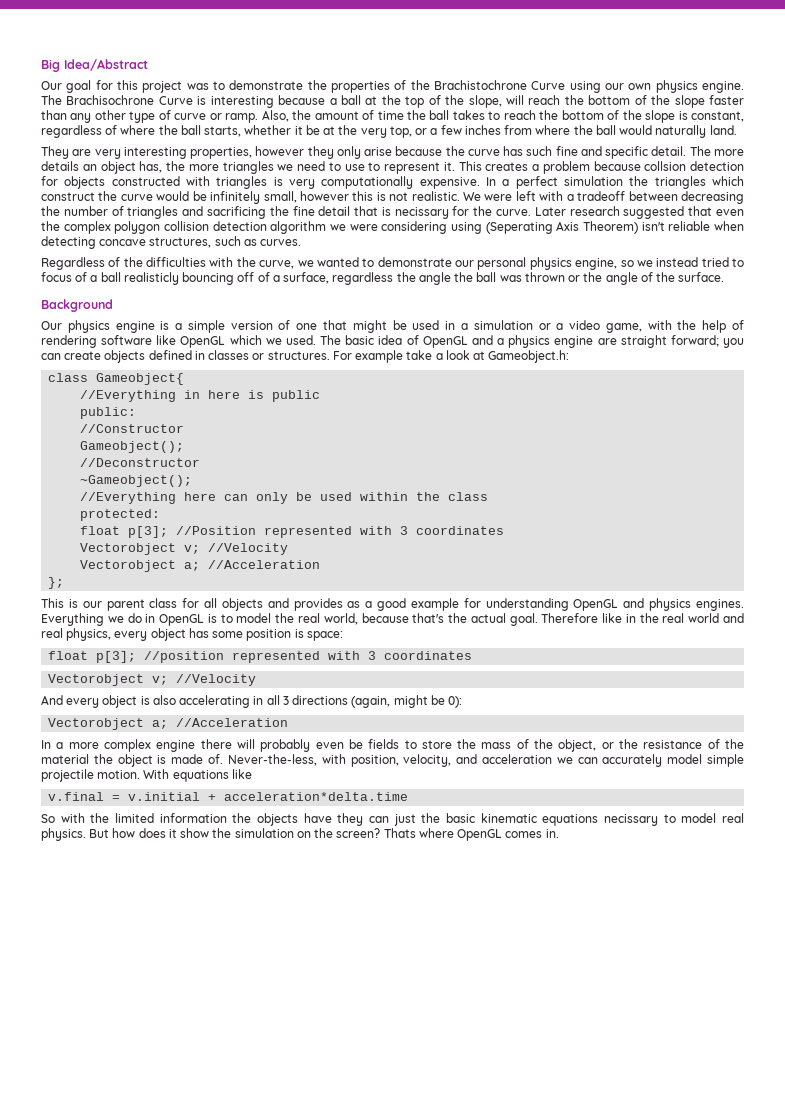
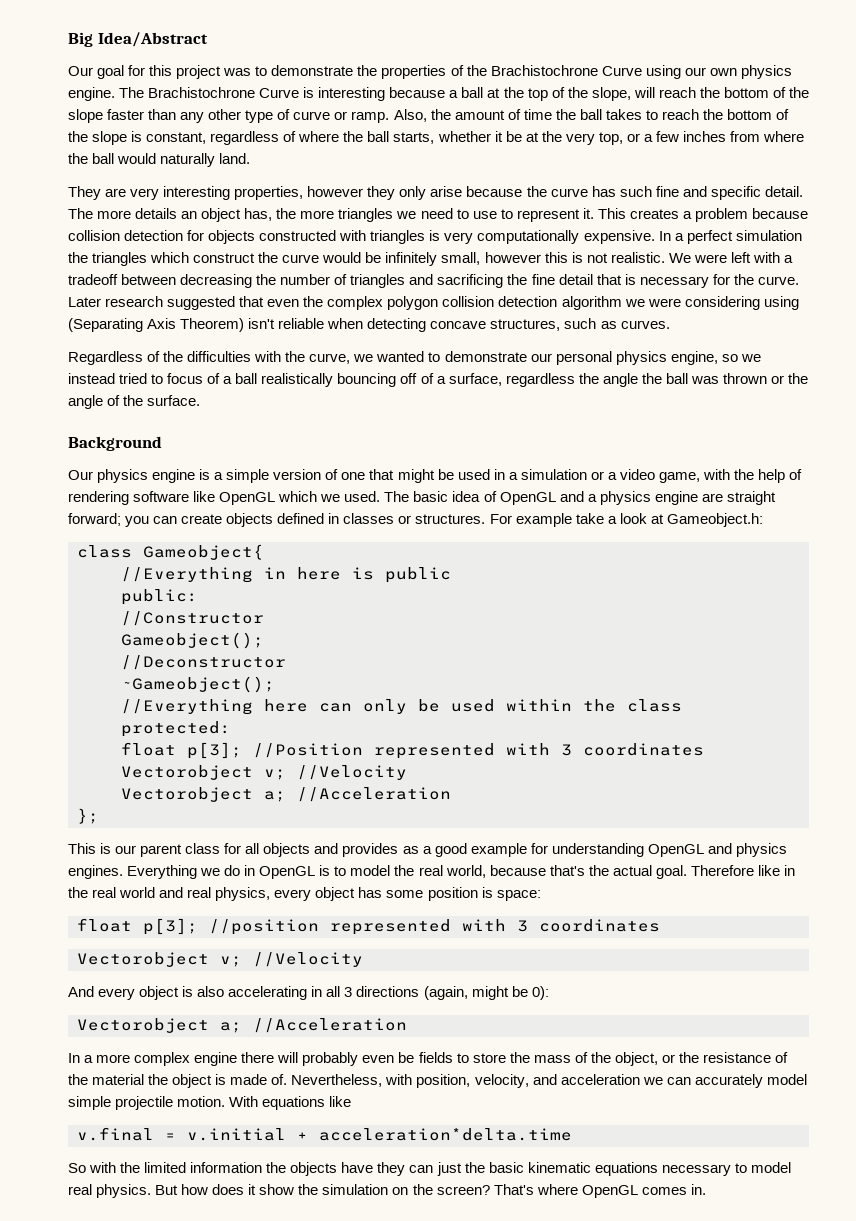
[66,95,155,105] Brachisochrone -> [148,87,256,98] Brachistochrone
[644,161,687,171] collsion -> [68,230,120,241] collision
[394,207,449,219] necissary -> [639,276,709,288] necessary
[485,222,553,234] (Seperating -> [68,318,143,332] (Separating
[123,272,179,285] realisticly -> [261,373,334,387] realistically
[227,754,317,766] Never-the-less, -> [291,1074,383,1087] Nevertheless,
[604,814,659,826] necissary -> [661,1164,731,1176] necessary
[383,828,416,838] Thats -> [493,1184,534,1195] That's

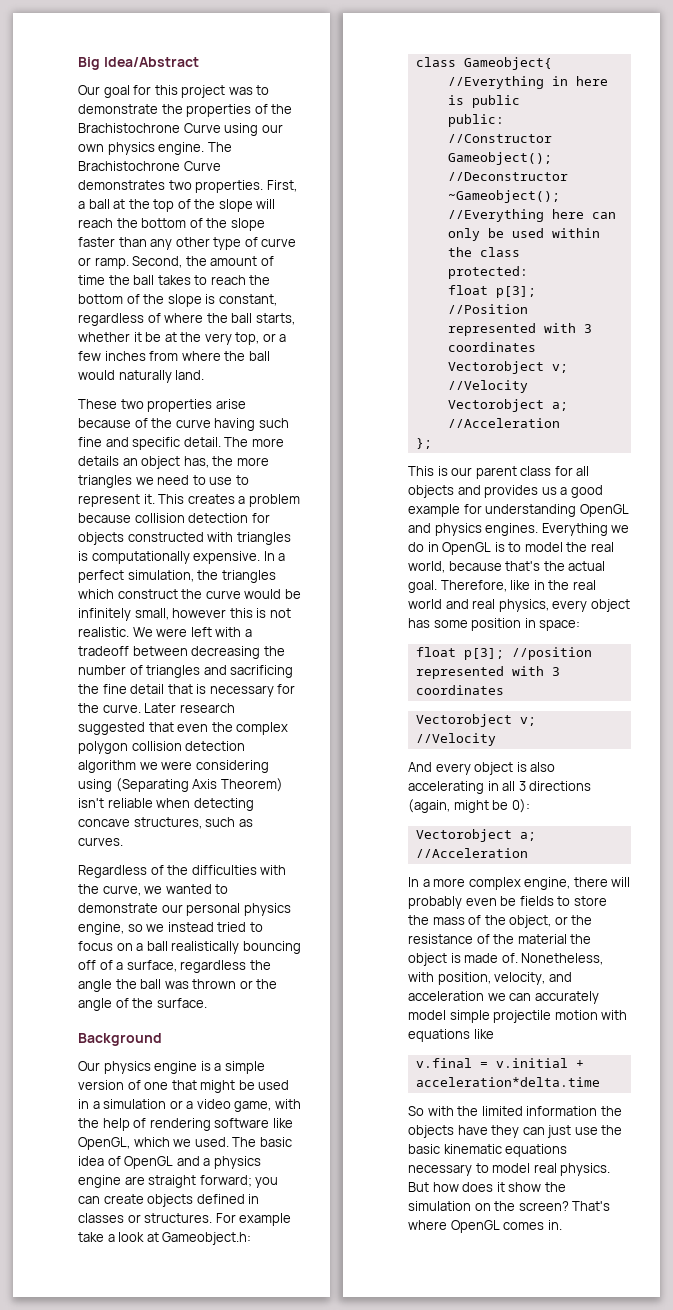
[303,87,446,101] is interesting because -> [78,180,297,193] demonstrates two properties. First,
[591,87,631,101] slope, -> [218,199,253,212] slope
[393,109,427,122] Also, -> [132,256,183,268] Second,
[68,186,427,200] They are very interesting properties, however they only -> [78,399,213,412] These two properties
[526,186,616,197] the curve has -> [134,418,256,431] of the curve having
[444,232,474,244] very -> (88, 556) none
[735,230,802,241] simulation -> [127,570,194,582] simulation,
[207,373,221,384] of -> [116,943,133,951] on
[219,492,276,505] OpenGL -> [78,1137,130,1150] OpenGL,
[402,846,419,854] as -> [541,487,557,495] us
[690,865,754,876] Therefore -> [440,580,507,592] Therefore,
[481,887,493,898] is -> [524,618,536,628] in
[194,1052,238,1066] engine -> [524,877,571,890] engine,
[291,1074,383,1087] Nevertheless, -> [521,953,604,965] Nonetheless,
[177,1096,259,1107] motion. With -> [554,1010,628,1020] motion with
(462, 1169) none -> [574,1127,598,1135] use

